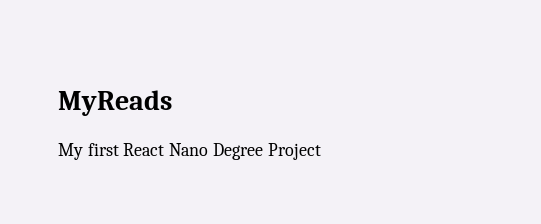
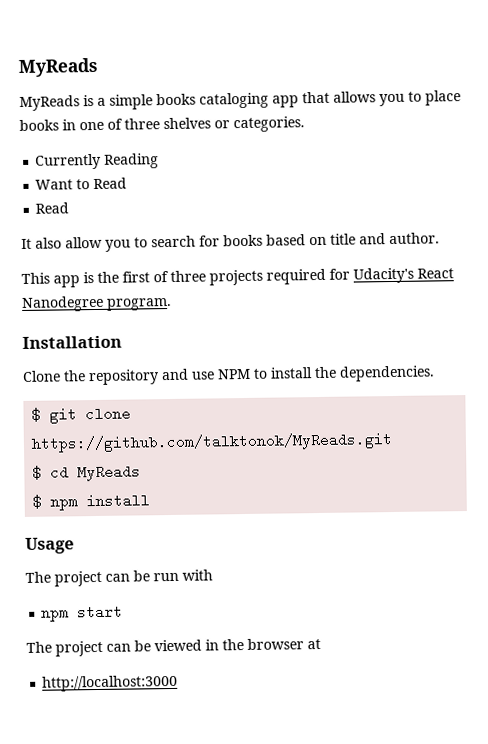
[58,90,172,116] [58,143,321,160] MyReads // My first React Nano Degree Project -> [18,57,99,77] [19,90,461,111] [19,116,305,133] [35,153,160,170] [35,177,128,190] [35,202,70,214] [21,232,440,252] [21,267,454,288] [21,295,172,312] [22,335,122,349] [22,365,435,386] [31,406,132,424] [31,432,394,453] [32,464,142,482] [32,493,151,511] [25,537,74,554] [25,569,213,587] [41,604,124,622] [26,638,321,657] [42,674,179,692] MyReads // MyReads is a simple books cataloging app that allows you to place books in one of three shelves or categories. // Currently Reading // Want to Read // Read // It also allow you to search for books based on title and author. // This app is the first of three projects required for Udacity's React Nanodegree program. // Installation // Clone the repository and use NPM to install the dependencies. // $ git clone https://github.com/talktonok/MyReads.git // $ cd MyReads // $ npm install // Usage // The project can be run with // npm start // The project can be viewed in the browser at // http://localhost:3000

